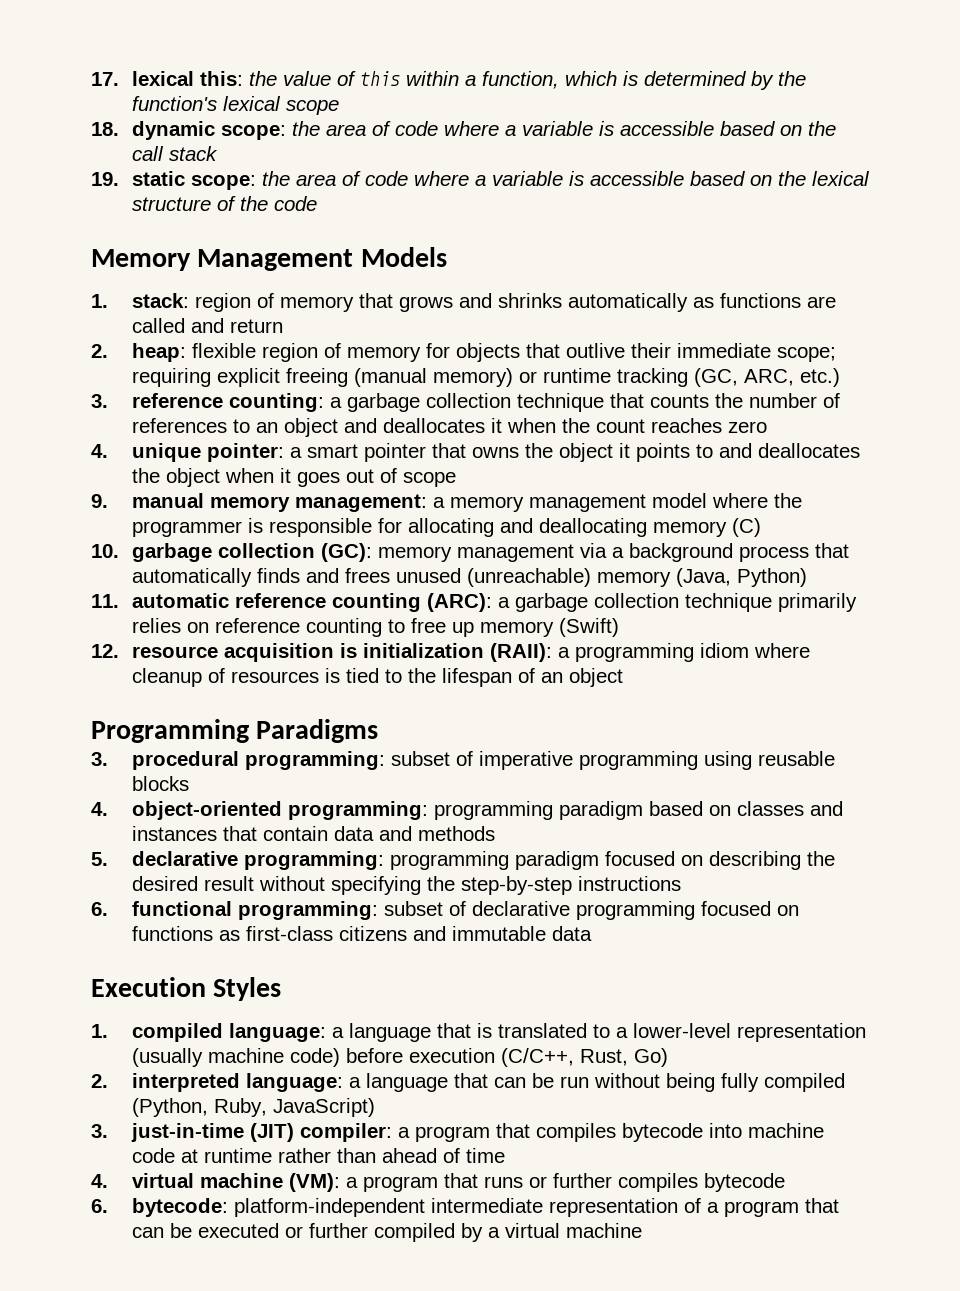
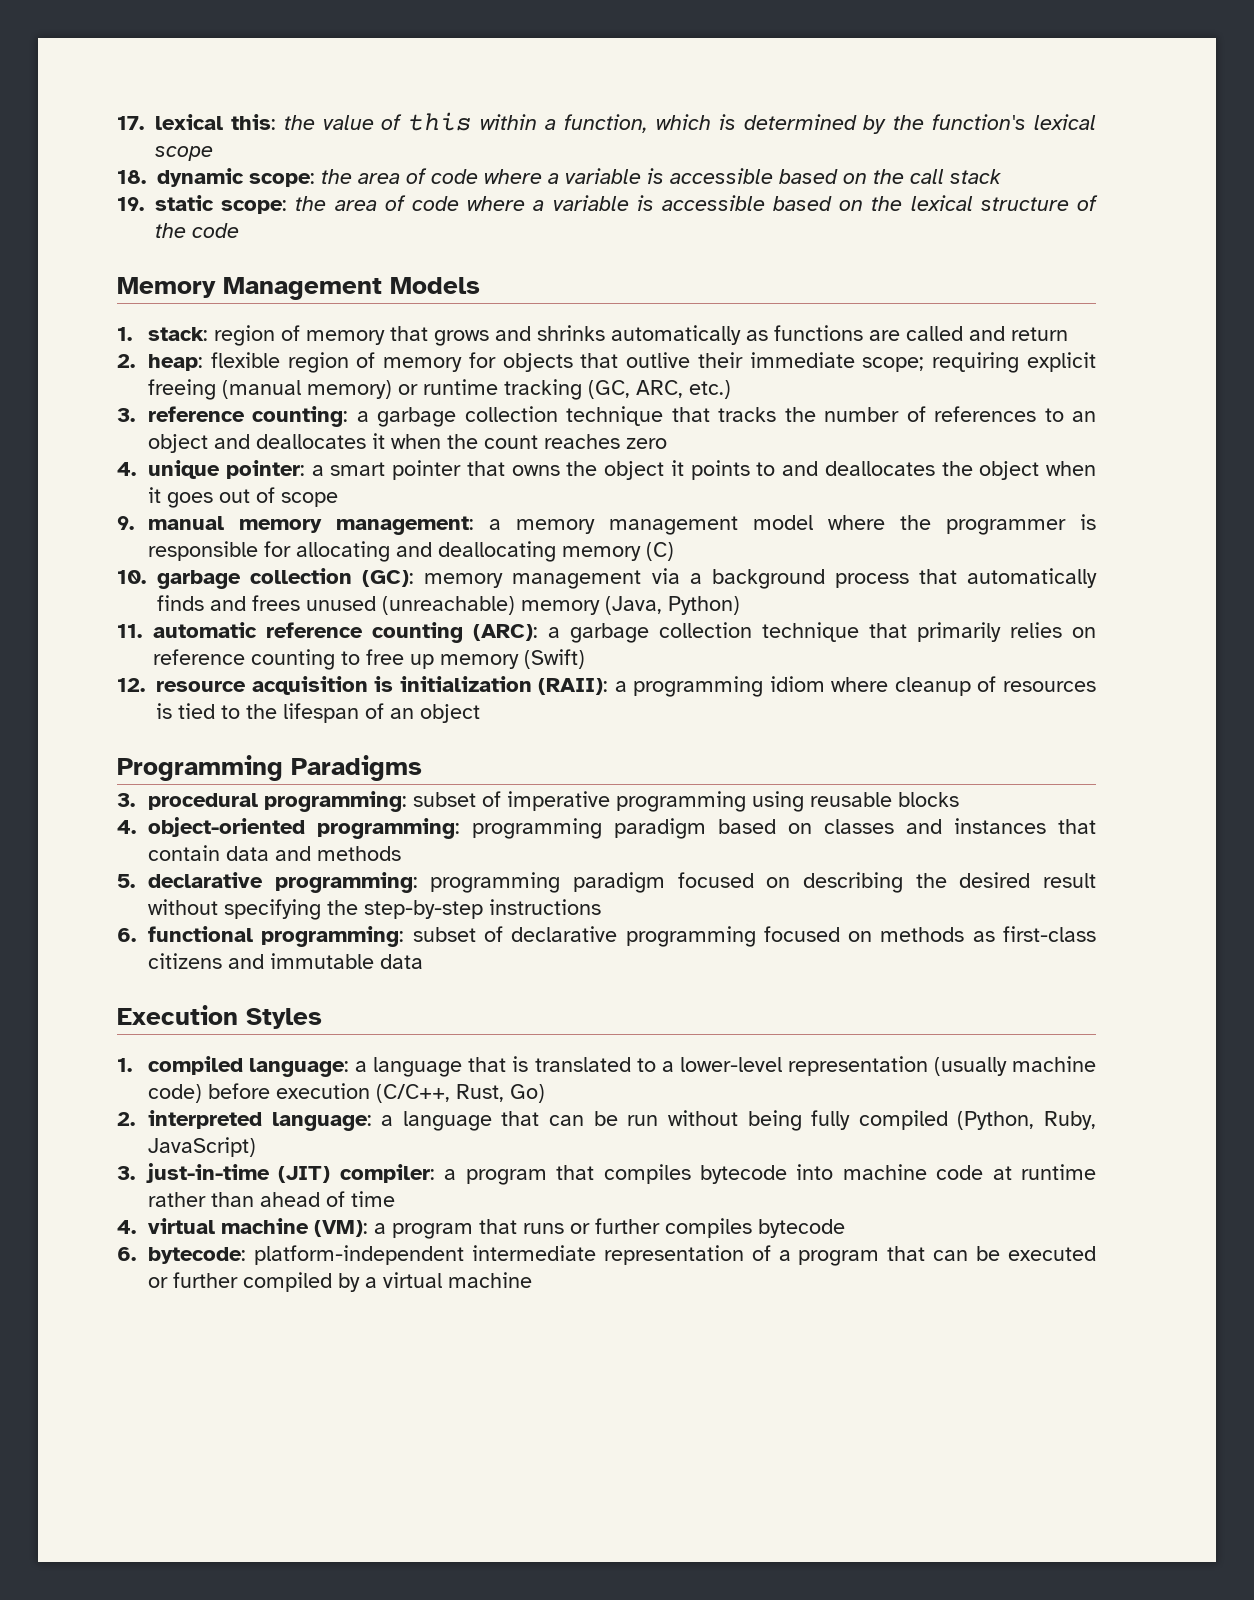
[649,394,709,408] counts -> [718,407,777,422] tracks
(772, 602) none -> [869,623,907,638] that
[131,926,213,941] functions -> [880,927,965,942] methods

